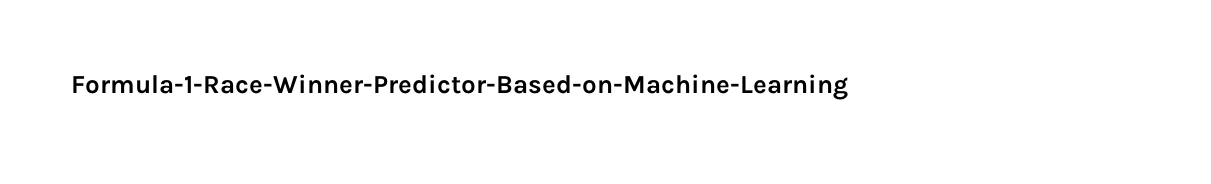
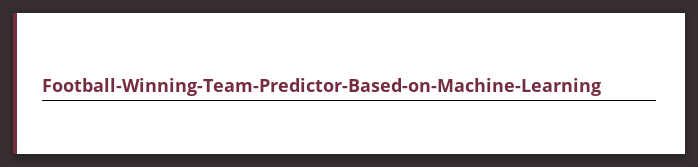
[71,74,848,100] Formula-1-Race-Winner-Predictor-Based-on-Machine-Learning -> [42,78,601,96] Football-Winning-Team-Predictor-Based-on-Machine-Learning

